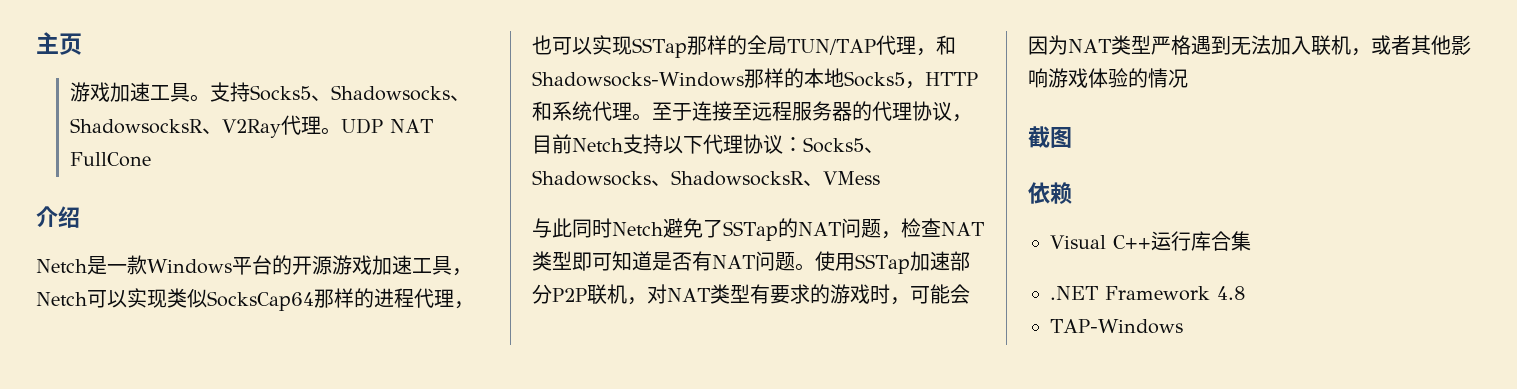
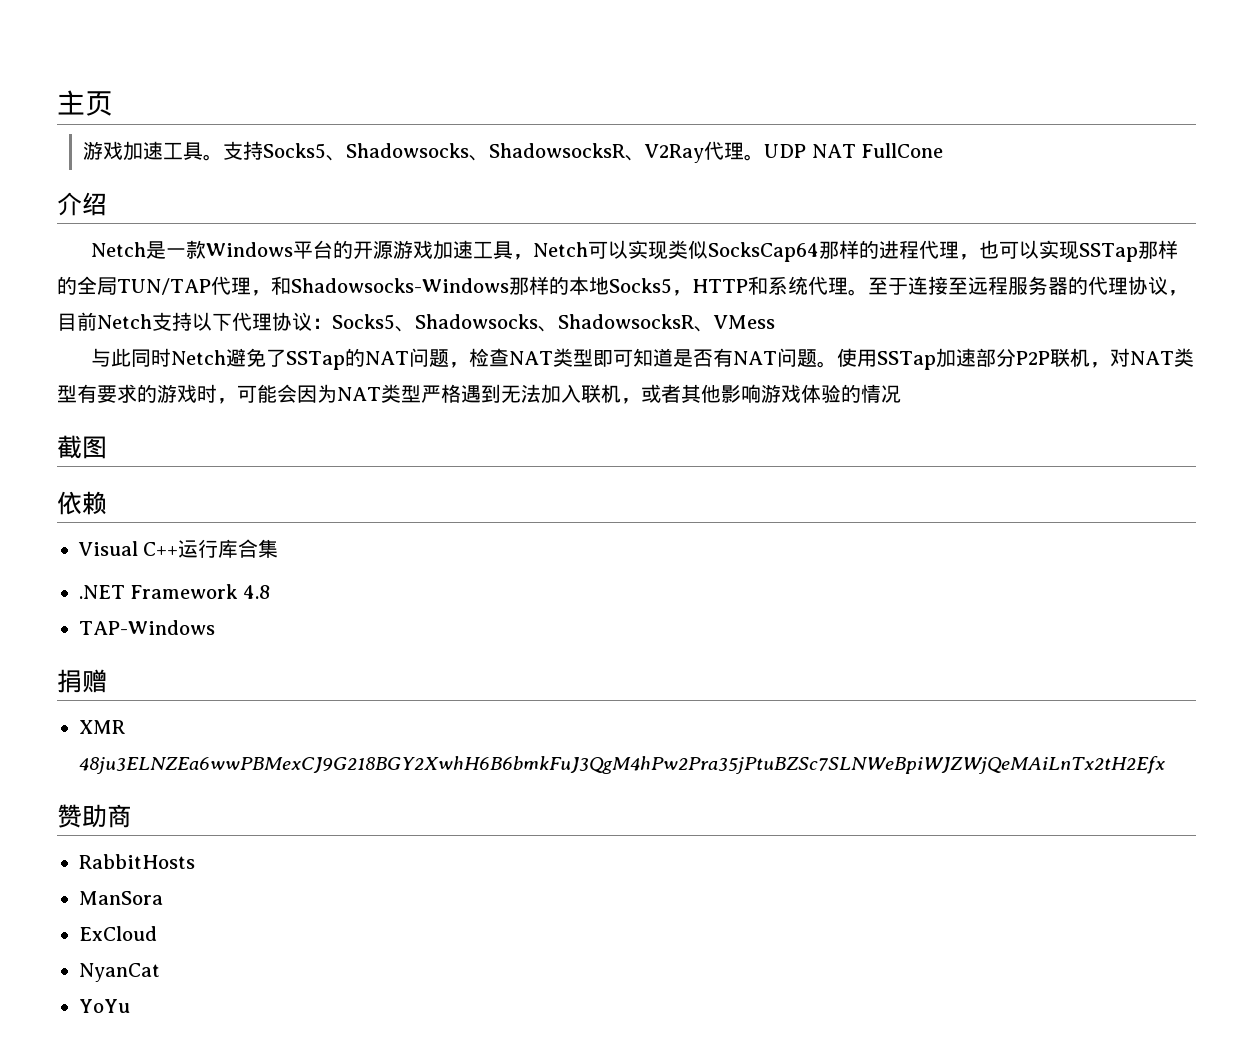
(1183, 326) none -> [57,669,107,693] [79,720,125,734] [79,756,1165,774] [57,804,132,828] [79,854,195,869] [79,891,163,905] [79,926,157,941] [79,963,160,982] [79,999,130,1013] // 捐赠 // XMR 48ju3ELNZEa6wwPBMexCJ9G218BGY2XwhH6B6bmkFuJ3QgM4hPw2Pra35jPtuBZSc7SLNWeBpiWJZWjQeMAiLnTx2tH2Efx // 赞助商 // RabbitHosts // ManSora // ExCloud // NyanCat // YoYu

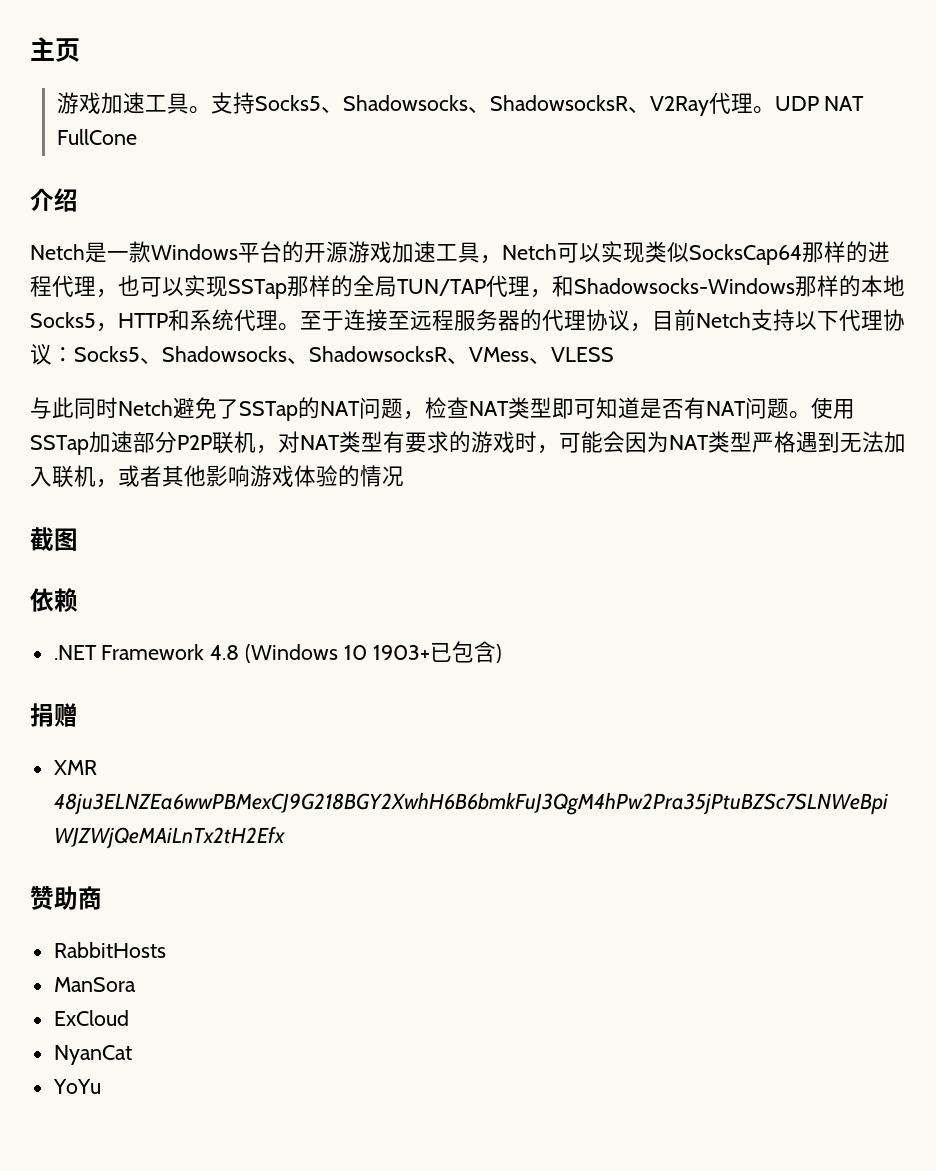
(775, 322) none -> [529,347,614,364] 、VLESS
[78,539,279,558] // Visual C++运行库合集 -> (78, 600) none
[79,620,215,635] // TAP-Windows -> [245,641,502,663] (Windows 10 1903+已包含)

